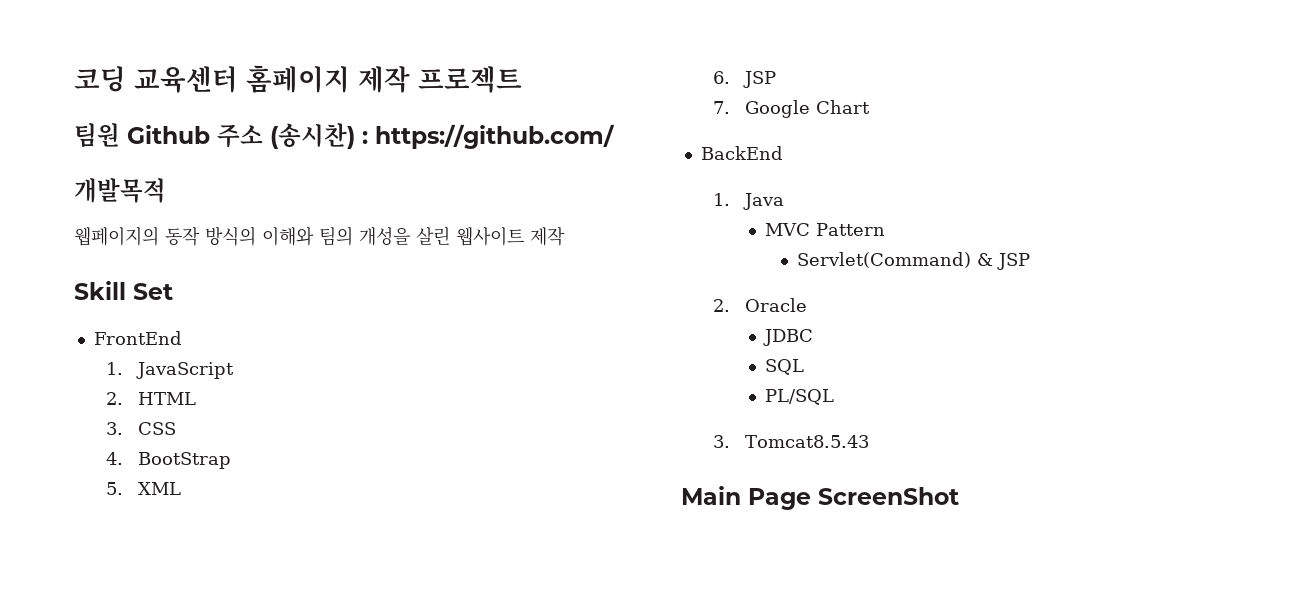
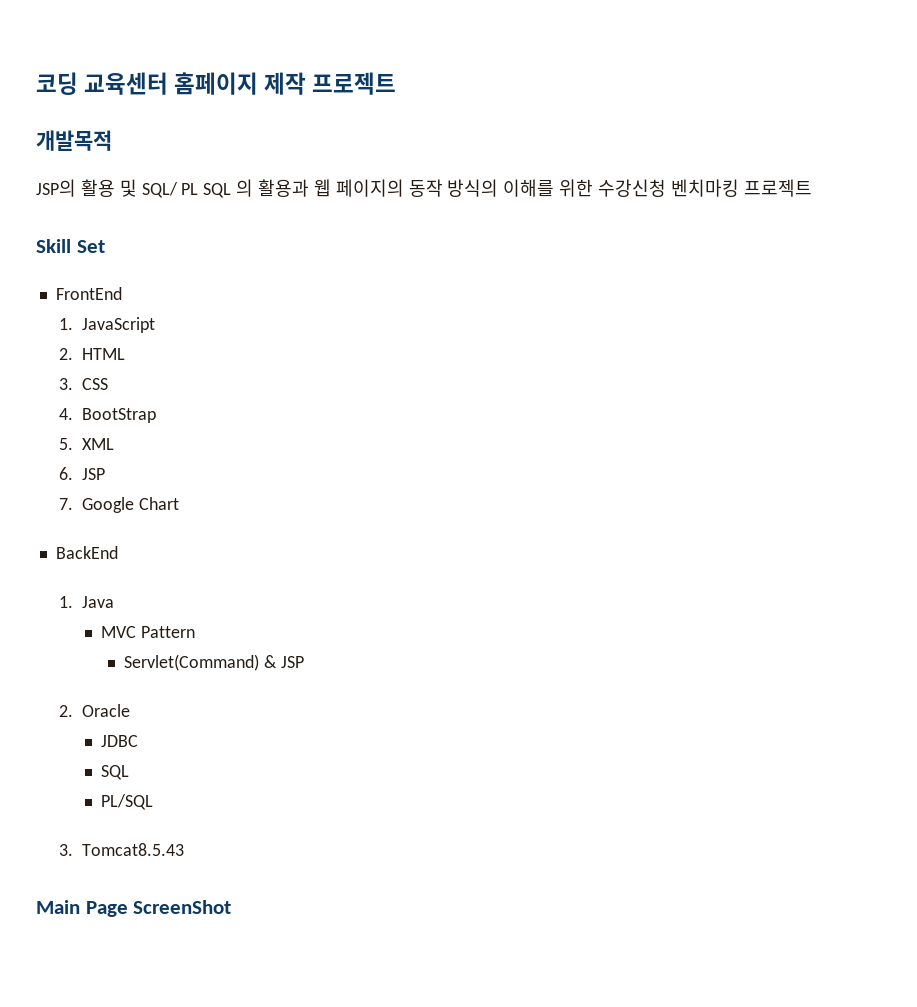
[74,123,615,149] [74,178,166,203] [74,226,565,246] 팀원 Github 주소 (송시찬) : https://github.com/ // 개발목적 // 웹페이지의 동작 방식의 이해와 팀의 개성을 살린 웹사이트 제작 -> [36,130,112,151] [36,179,812,198] 개발목적 // JSP의 활용 및 SQL/ PL SQL 의 활용과 웹 페이지의 동작 방식의 이해를 위한 수강신청 벤치마킹 프로젝트

